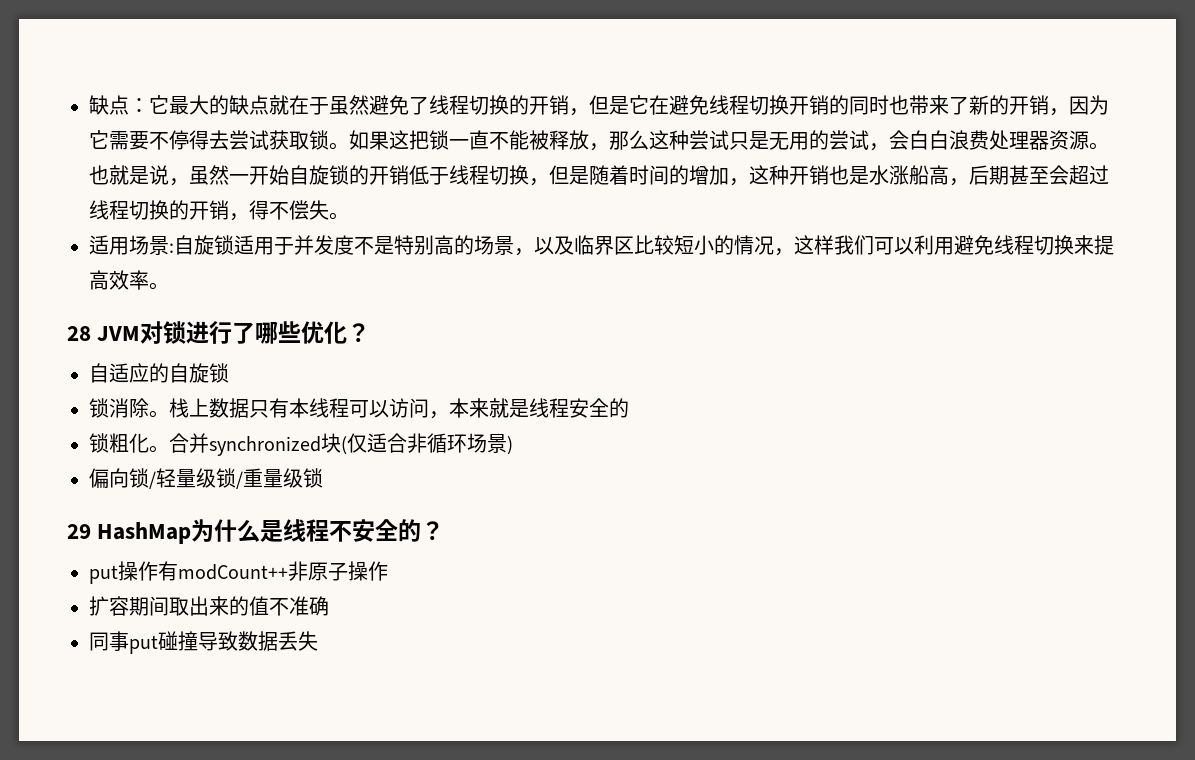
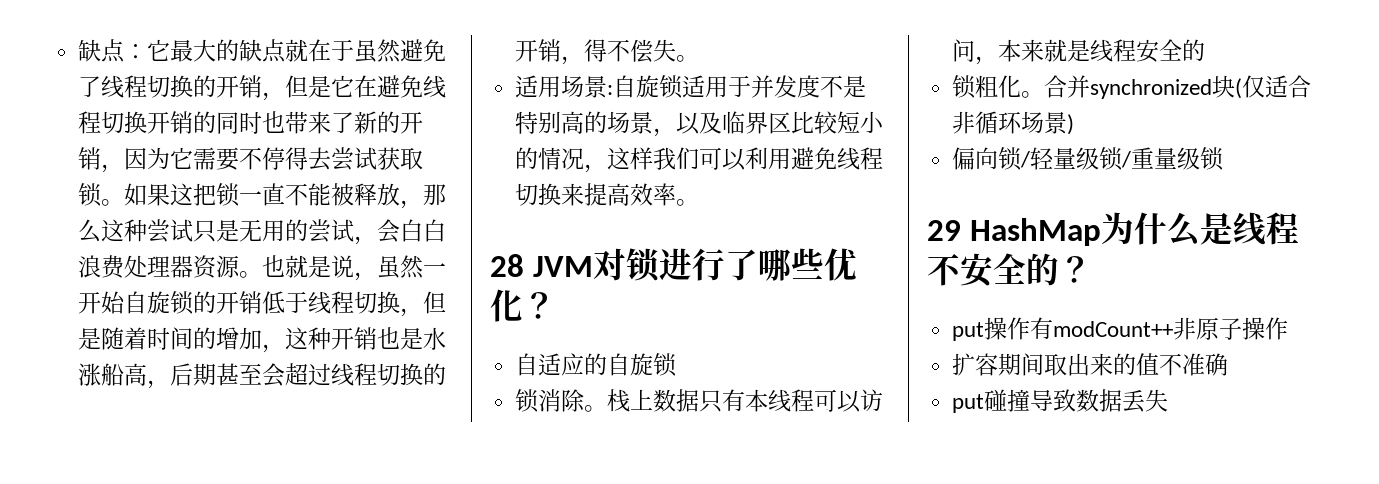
[89,631,129,651] 同事 -> (1229, 364) none

